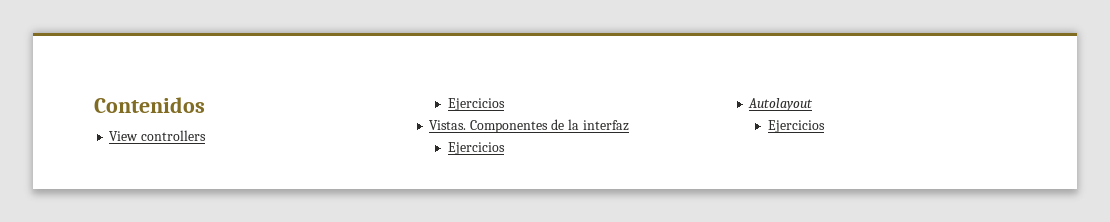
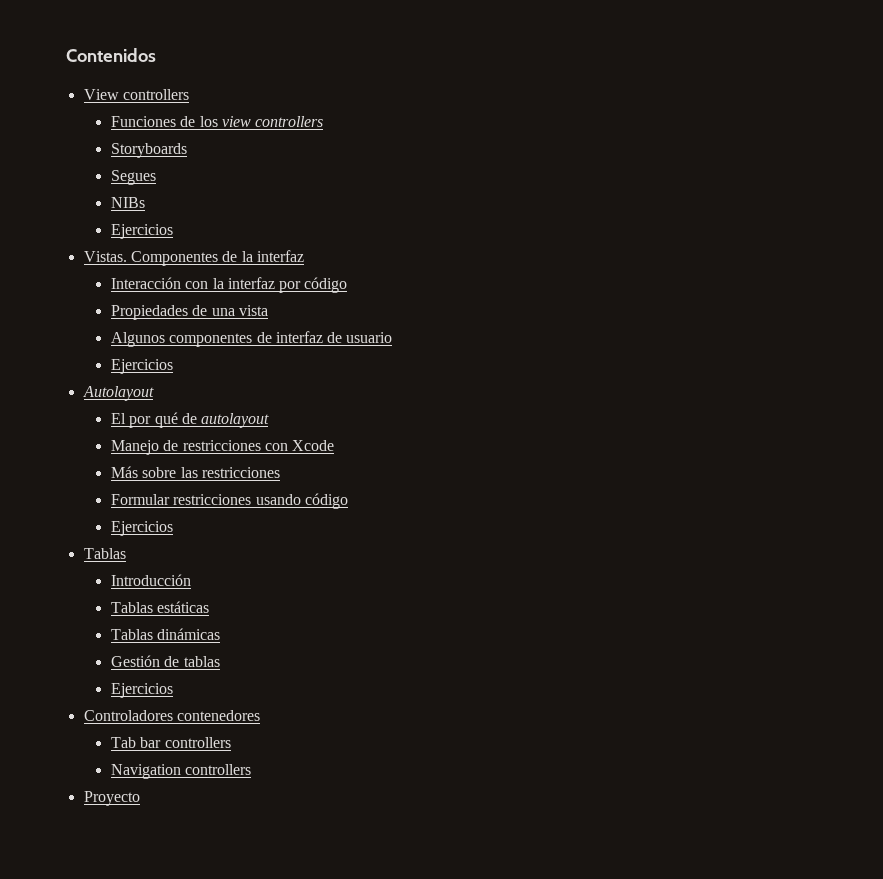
(207, 135) none -> [110,116,324,127] [110,143,187,158] [110,170,156,185] [110,197,145,208] // Funciones de los view controllers // Storyboards // Segues // NIBs
[448,142,506,155] [748,98,814,111] [768,120,826,133] Ejercicios // Autolayout // Ejercicios -> [110,277,348,293] [110,305,268,320] [110,331,393,347] [110,359,173,374] [82,386,154,401] [110,412,270,428] [110,440,335,455] [110,466,280,478] [110,493,348,509] [110,521,173,536] [83,548,126,559] [110,574,191,586] [110,601,210,613] [110,628,221,640] [110,655,220,667] [110,683,173,698] [83,710,260,721] [110,737,231,748] [110,764,252,779] [83,791,140,806] Interacción con la interfaz por código // Propiedades de una vista // Algunos componentes de interfaz de usuario // Ejercicios // Autolayout // El por qué de autolayout // Manejo de restricciones con Xcode // Más sobre las restricciones // Formular restricciones usando código // Ejercicios // Tablas // Introducción // Tablas estáticas // Tablas dinámicas // Gestión de tablas // Ejercicios // Controladores contenedores // Tab bar controllers // Navigation controllers // Proyecto

